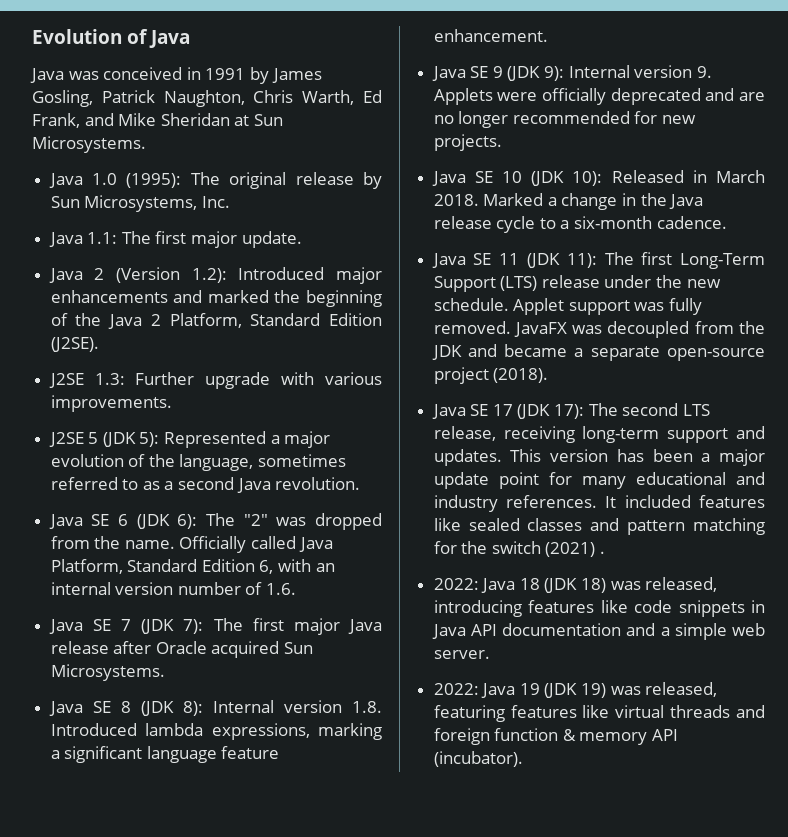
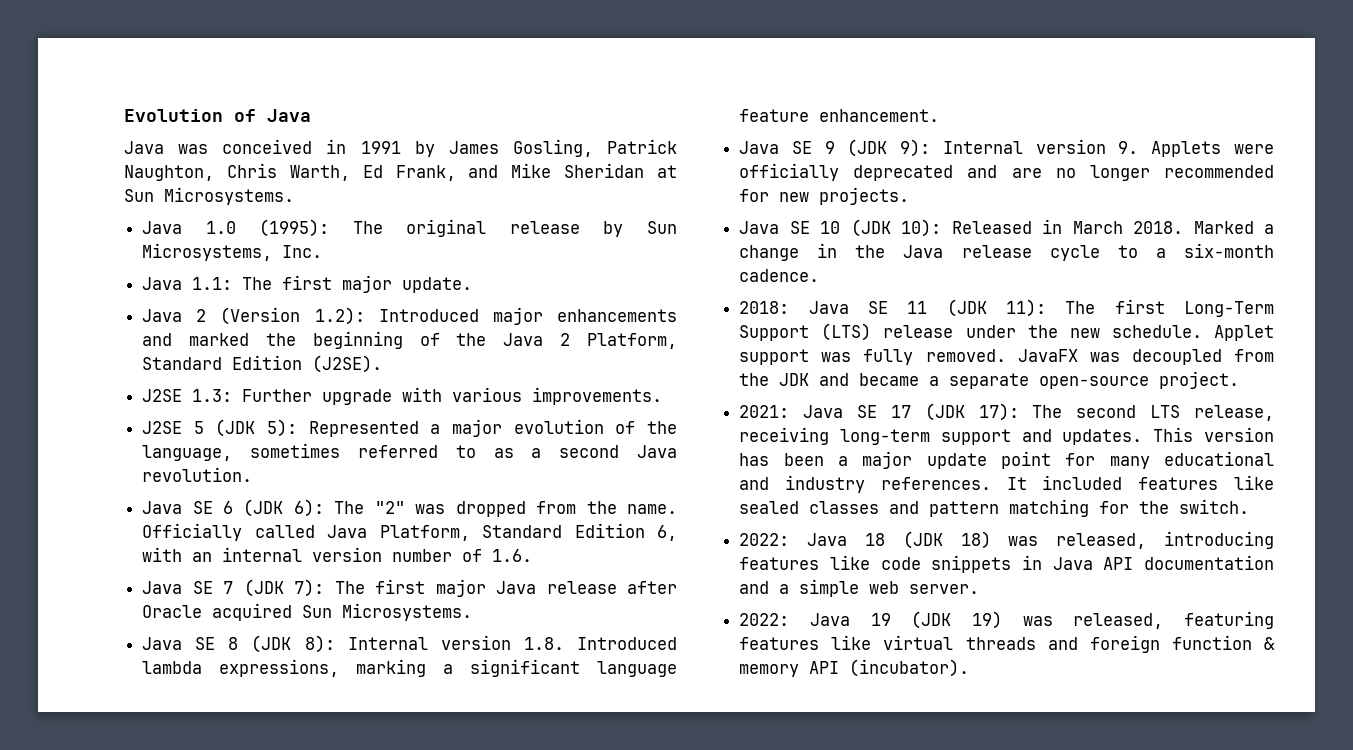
(727, 222) none -> [739,301,790,314] 2018:
[433,367,549,384] project (2018). // -> [1159,371,1240,389] [739,405,790,418] project. // 2021:
[491,541,606,557] switch (2021) . -> [1179,499,1250,514] switch.

